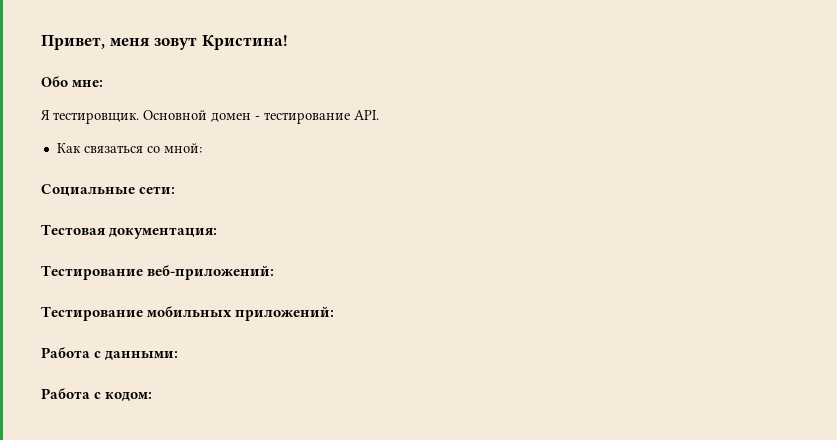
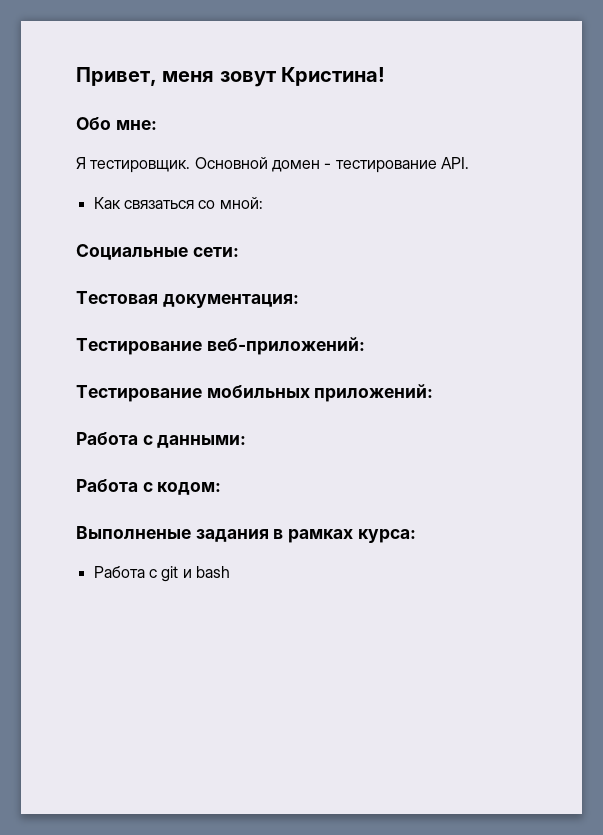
(153, 397) none -> [76,526,416,543] [93,566,230,582] // Выполненые задания в рамках курса: // Работа с git и bash

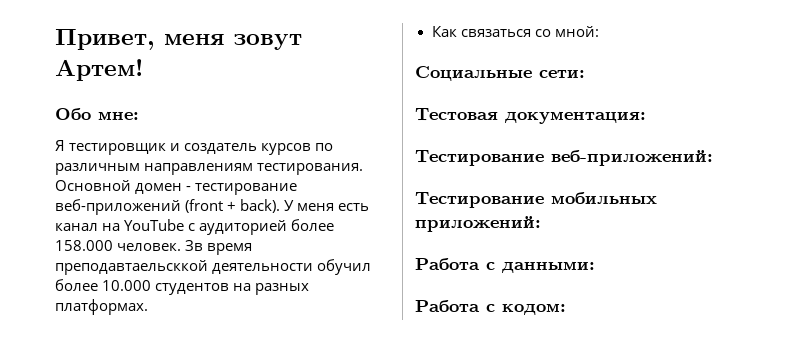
[281,67,386,86] Кристина! -> [55,59,143,81] Артем!
[90,157,469,173] тестировщик. Основной домен - тестирование API. -> [69,143,334,155] [55,163,364,175] [55,180,298,195] [55,199,370,215] [55,219,335,235] [55,240,253,255] [55,259,372,275] [55,279,310,295] [55,299,148,315] тестировщик и создатель курсов по различным направлениям тестирования. Основной домен - тестирование веб-приложений (front + back). У меня есть канал на YouTube с аудиторией более 158.000 человек. Зв время преподавтаельсккой деятельности обучил более 10.000 студентов на разных платформах.
[76,526,416,543] [93,566,230,582] // Выполненые задания в рамках курса: // Работа с git и bash -> (566, 309) none

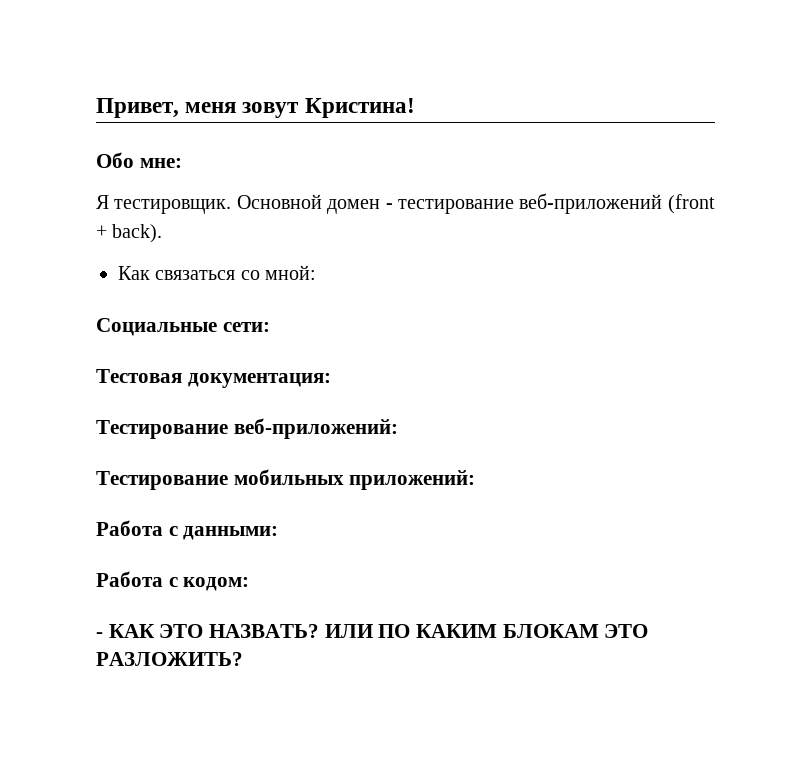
[55,59,143,81] Артем! -> [304,98,415,118] Кристина!
[69,143,334,155] [55,163,364,175] тестировщик и создатель курсов по различным направлениям тестирования. -> [114,199,232,214] тестировщик.
[284,200,370,211] [55,219,335,235] [55,240,253,255] [55,259,372,275] [55,279,310,295] [55,299,148,315] У меня есть канал на YouTube с аудиторией более 158.000 человек. Зв время преподавтаельсккой деятельности обучил более 10.000 студентов на разных платформах. -> (163, 233) none
(566, 309) none -> [96,624,649,638] [96,652,243,666] // - КАК ЭТО НАЗВАТЬ? ИЛИ ПО КАКИМ БЛОКАМ ЭТО РАЗЛОЖИТЬ?

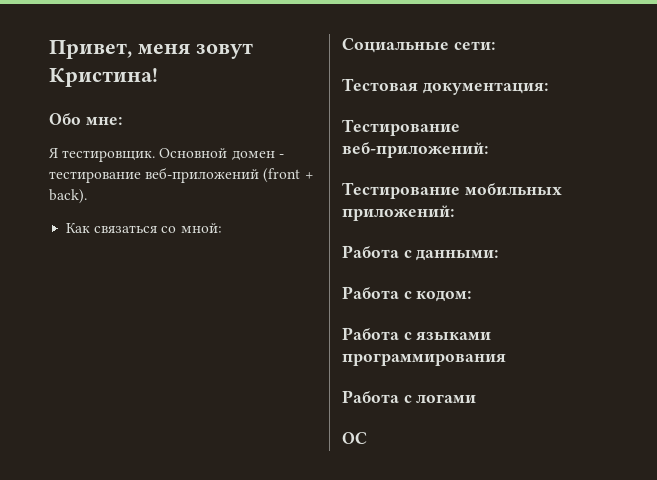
[96,624,649,638] [96,652,243,666] - КАК ЭТО НАЗВАТЬ? ИЛИ ПО КАКИМ БЛОКАМ ЭТО РАЗЛОЖИТЬ? -> [342,327,492,340] [342,353,506,366] [342,390,477,403] [342,432,367,444] Работа с языками программирования // Работа с логами // ОС

